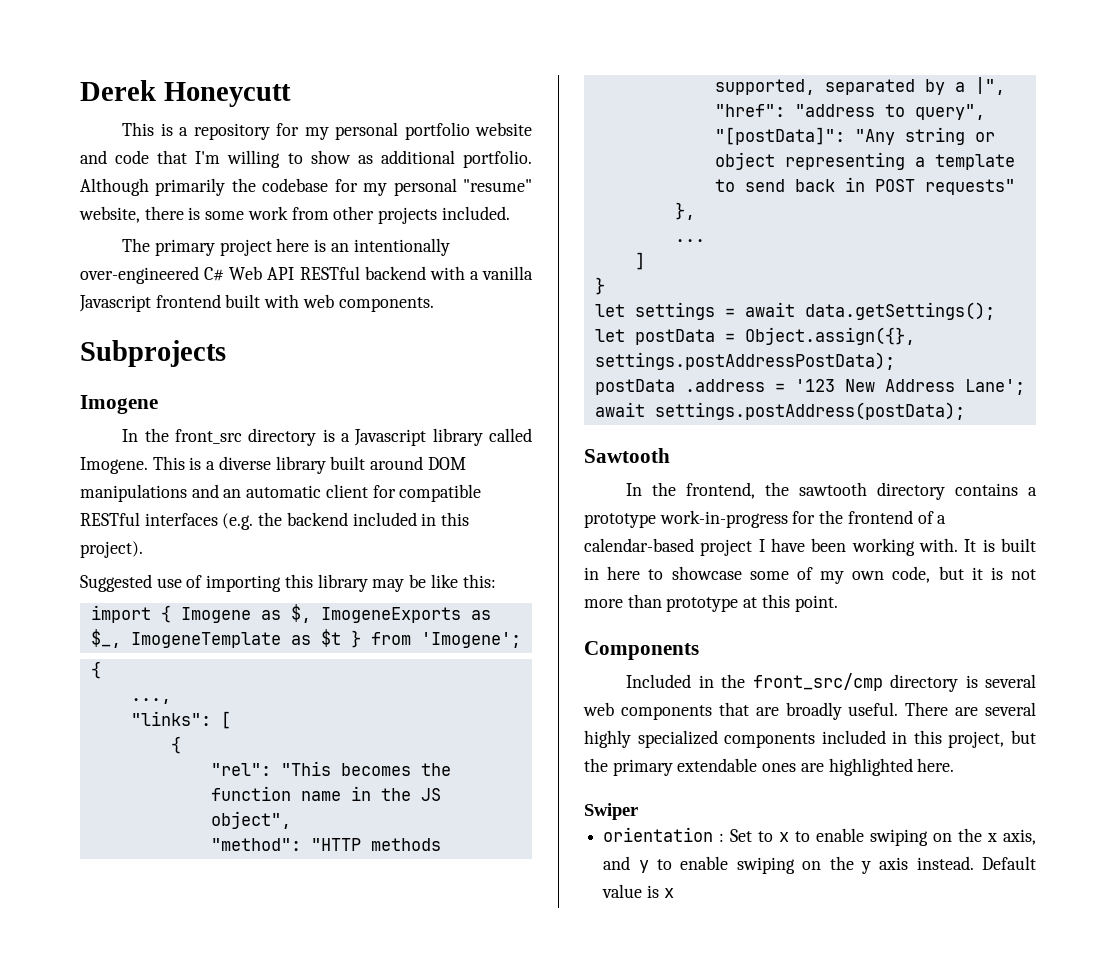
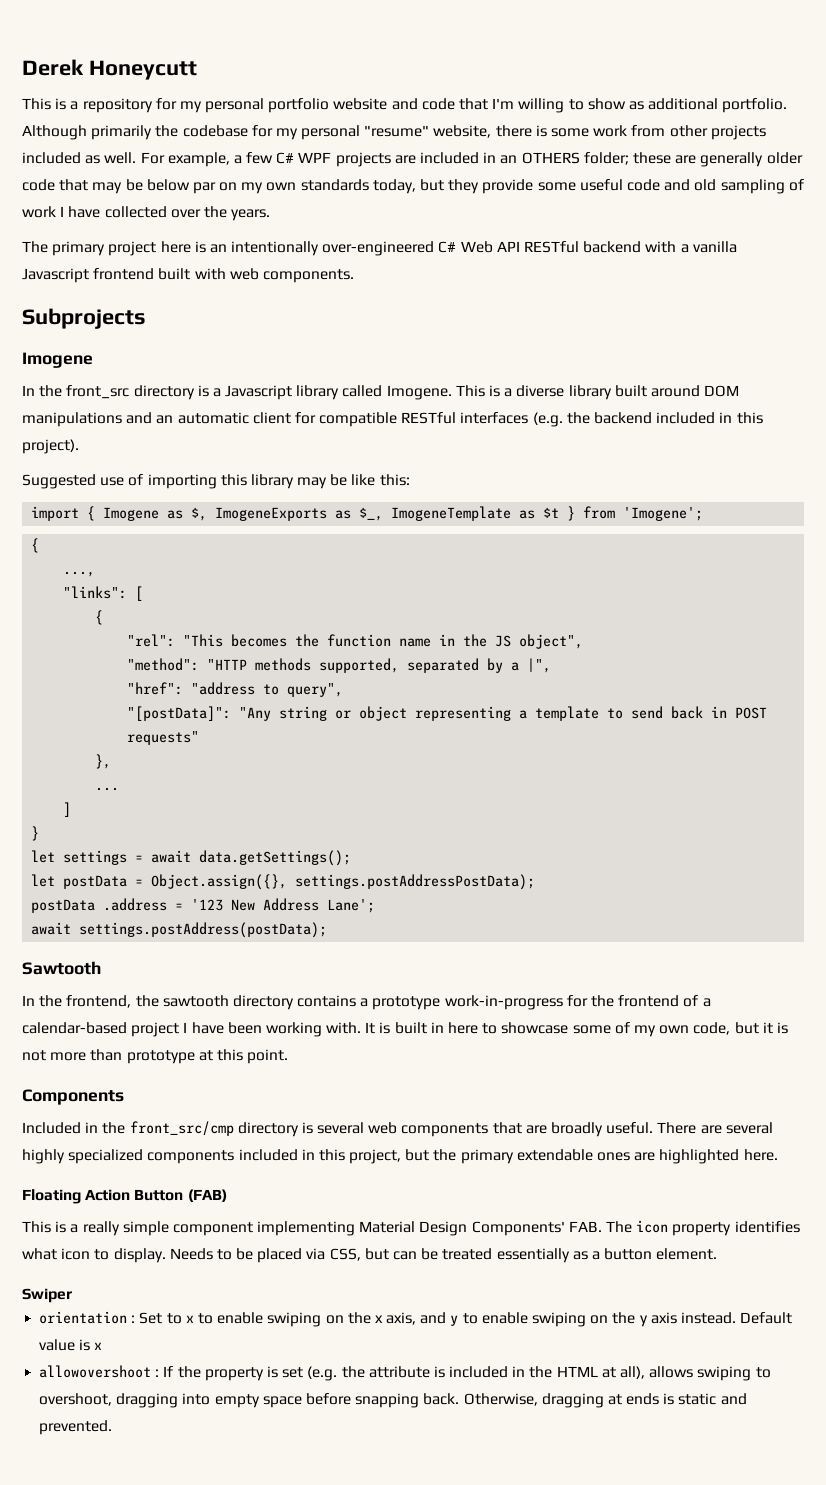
[441,206,510,220] included. -> [22,152,803,167] [22,179,804,194] [22,206,271,221] included as well. For example, a few C# WPF projects are included in an OTHERS folder; these are generally older code that may be below par on my own standards today, but they provide some useful code and old sampling of work I have collected over the years.
(955, 765) none -> [22,1189,227,1204] [22,1220,800,1236] [22,1248,718,1263] // Floating Action Button (FAB) // This is a really simple component implementing Material Design Components' FAB. The icon property identifies what icon to display. Needs to be placed via CSS, but can be treated essentially as a button element.
(674, 893) none -> [39,1365,771,1381] [39,1393,747,1408] [39,1420,113,1435] // allowovershoot : If the property is set (e.g. the attribute is included in the HTML at all), allows swiping to overshoot, dragging into empty space before snapping back. Otherwise, dragging at ends is static and prevented.

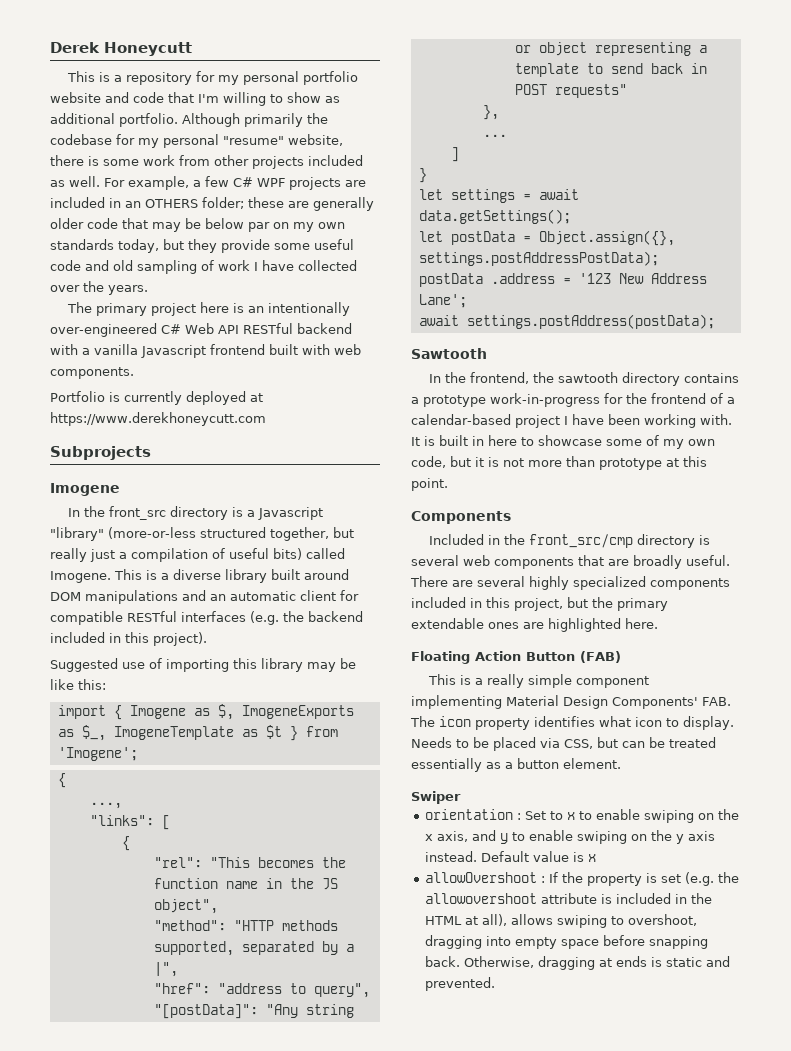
(354, 276) none -> [50,391,263,405] [50,412,266,426] // Portfolio is currently deployed at https://www.derekhoneycutt.com
[296,385,340,400] library -> [50,527,354,541] [50,548,302,562] "library" (more-or-less structured together, but really just a compilation of useful bits)
[39,1365,152,1378] allowovershoot -> [425,872,538,883] allowOvershoot
(365, 1372) none -> [425,893,538,904] allowovershoot

